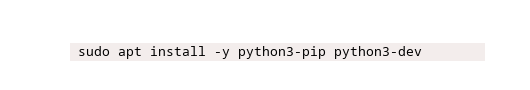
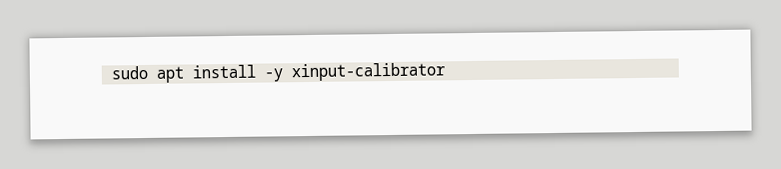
[238,46,423,59] python3-pip python3-dev -> [291,62,446,82] xinput-calibrator

